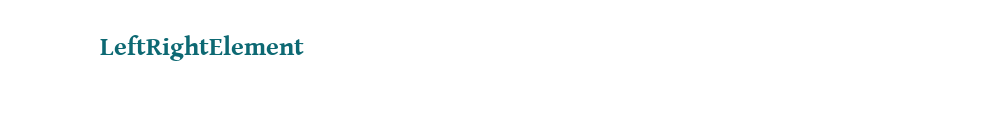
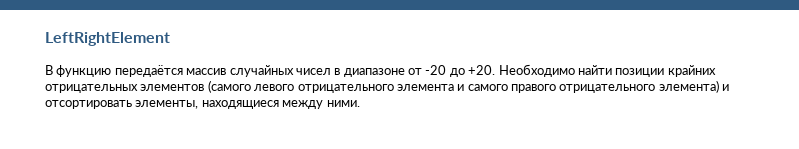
(304, 48) none -> [45,64,716,77] [45,80,730,93] [45,100,360,109] // В функцию передаётся массив случайных чисел в диапазоне от -20 до +20. Необходимо найти позиции крайних отрицательных элементов (самого левого отрицательного элемента и самого правого отрицательного элемента) и отсортировать элементы, находящиеся между ними.

